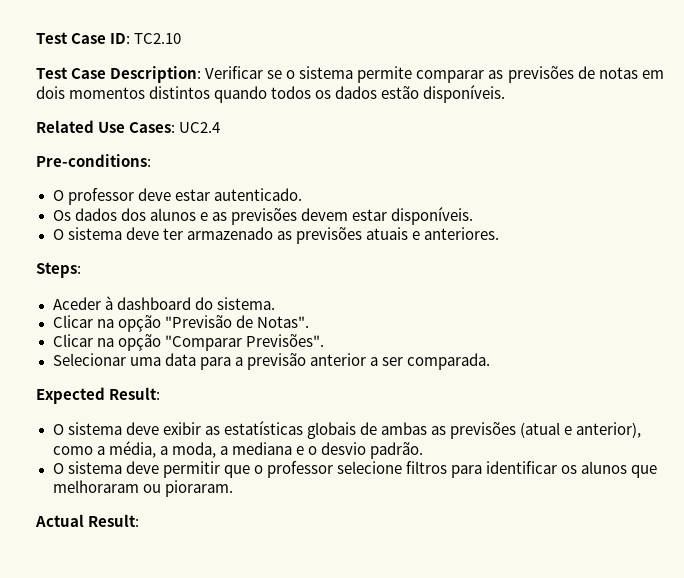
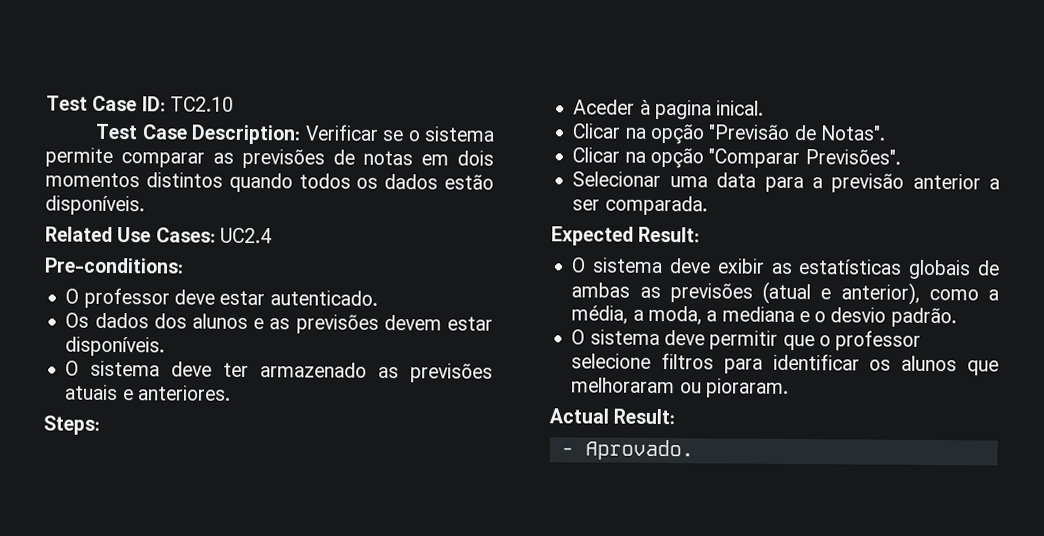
[116,297,275,310] dashboard do sistema. -> [654,99,765,120] pagina inical.
(140, 520) none -> [560,439,694,461] // - Aprovado.

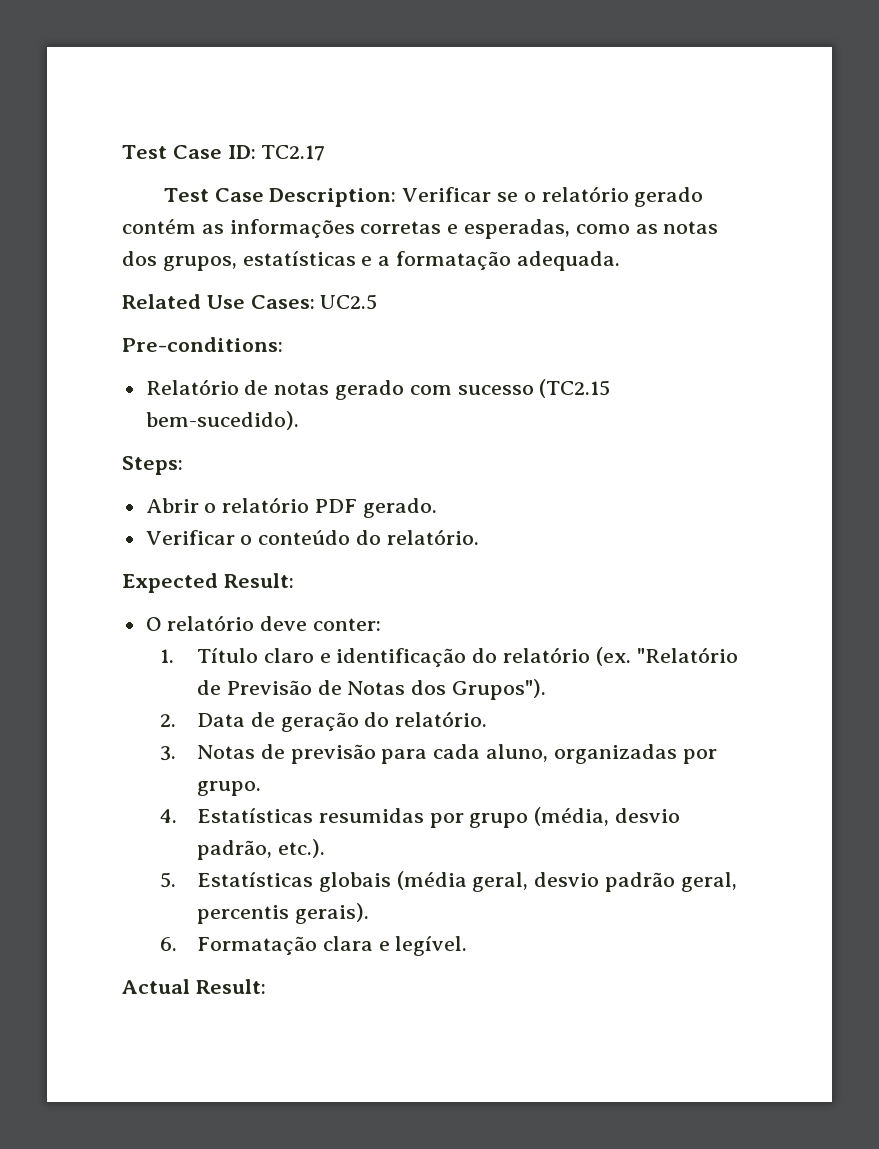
[169,96,234,112] TC2.10 -> [261,145,326,161] TC2.17
[423,126,495,142] [45,147,494,169] [45,172,494,193] [45,195,145,216] sistema permite comparar as previsões de notas em dois momentos distintos quando todos os dados estão disponíveis. -> [541,186,704,207] [122,219,719,239] [122,251,620,271] relatório gerado contém as informações corretas e esperadas, como as notas dos grupos, estatísticas e a formatação adequada.
[219,227,272,244] UC2.4 -> [320,294,378,310] UC2.5
[65,287,378,309] [65,312,493,334] [65,336,166,357] [65,360,494,383] [65,384,231,401] [43,415,100,435] [573,99,765,120] [572,123,886,145] [572,147,901,169] [572,171,1000,193] [572,195,708,216] [551,226,701,246] [571,257,1000,280] [571,281,1000,305] [571,305,957,328] [571,329,922,351] [571,353,999,376] [571,377,789,398] O professor deve estar autenticado. // Os dados dos alunos e as previsões devem estar disponíveis. // O sistema deve ter armazenado as previsões atuais e anteriores. // Steps: // Aceder à pagina inical. // Clicar na opção "Previsão de Notas". // Clicar na opção "Comparar Previsões". // Selecionar uma data para a previsão anterior a ser comparada. // Expected Result: // O sistema deve exibir as estatísticas globais de ambas as previsões (atual e anterior), como a média, a moda, a mediana e o desvio padrão. // O sistema deve permitir que o professor selecione filtros para identificar os alunos que melhoraram ou pioraram. -> [145,379,611,400] [145,411,299,430] [122,456,183,475] [145,497,437,518] [145,529,479,545] [122,573,294,593] [145,615,382,631] [159,647,738,667] [197,679,547,700] [159,711,488,732] [159,744,717,764] [197,781,262,796] [159,807,681,828] [197,839,325,860] [159,871,737,892] [197,903,369,924] [159,936,468,956] Relatório de notas gerado com sucesso (TC2.15 bem-sucedido). // Steps: // Abrir o relatório PDF gerado. // Verificar o conteúdo do relatório. // Expected Result: // O relatório deve conter: // 1. Título claro e identificação do relatório (ex. "Relatório de Previsão de Notas dos Grupos"). // 2. Data de geração do relatório. // 3. Notas de previsão para cada aluno, organizadas por grupo. // 4. Estatísticas resumidas por grupo (média, desvio padrão, etc.). // 5. Estatísticas globais (média geral, desvio padrão geral, percentis gerais). // 6. Formatação clara e legível.
[560,439,694,461] // - Aprovado. -> (266, 986) none

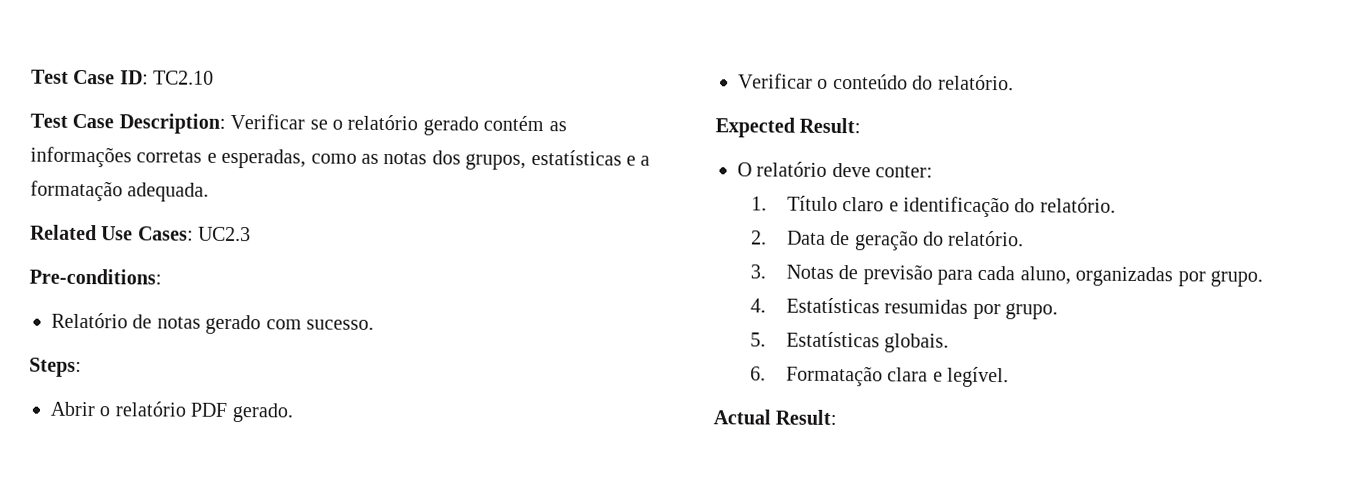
[261,145,326,161] TC2.17 -> [153,70,215,85] TC2.10
[320,294,378,310] UC2.5 -> [198,226,252,242] UC2.3
[457,379,611,398] [145,411,299,430] sucesso (TC2.15 bem-sucedido). -> [306,319,374,330] sucesso.
[503,647,738,666] [197,679,547,700] relatório (ex. "Relatório de Previsão de Notas dos Grupos"). -> [1039,197,1116,213] relatório.
[469,807,681,828] [197,839,325,860] [159,871,737,892] [197,903,369,924] grupo (média, desvio padrão, etc.). // 5. Estatísticas globais (média geral, desvio padrão geral, percentis gerais). -> [1004,303,1058,320] [749,331,950,353] grupo. // 5. Estatísticas globais.

